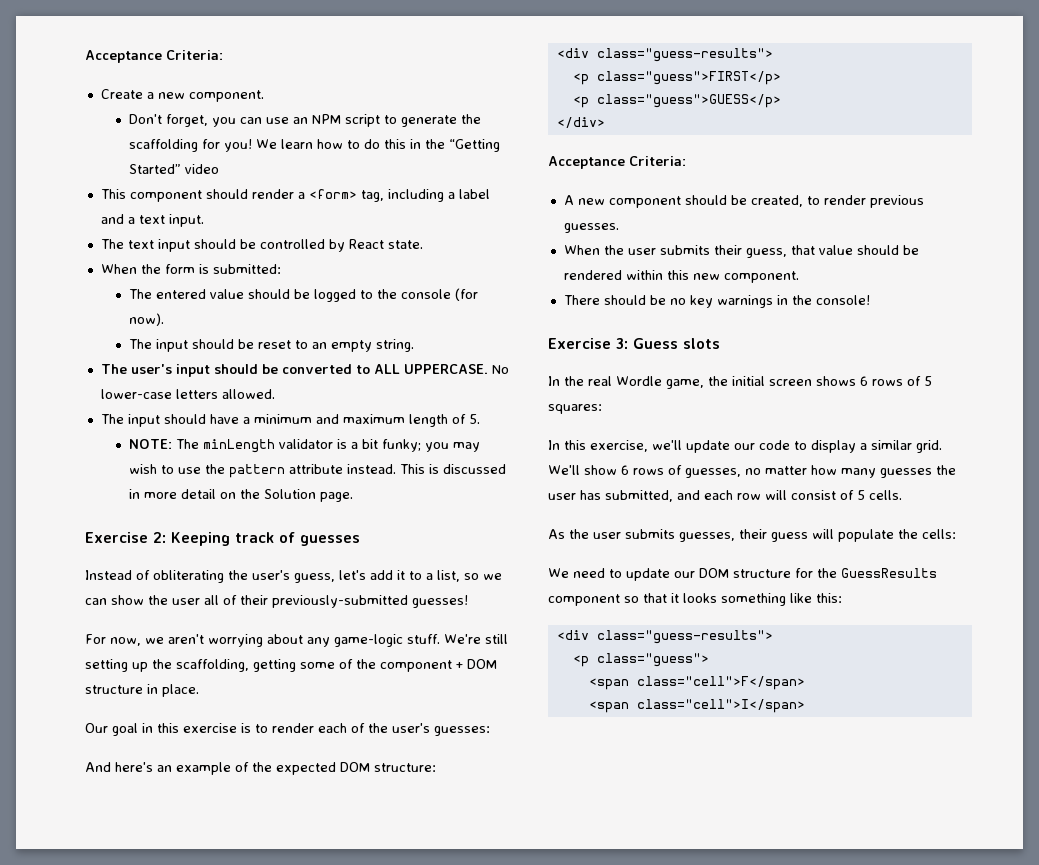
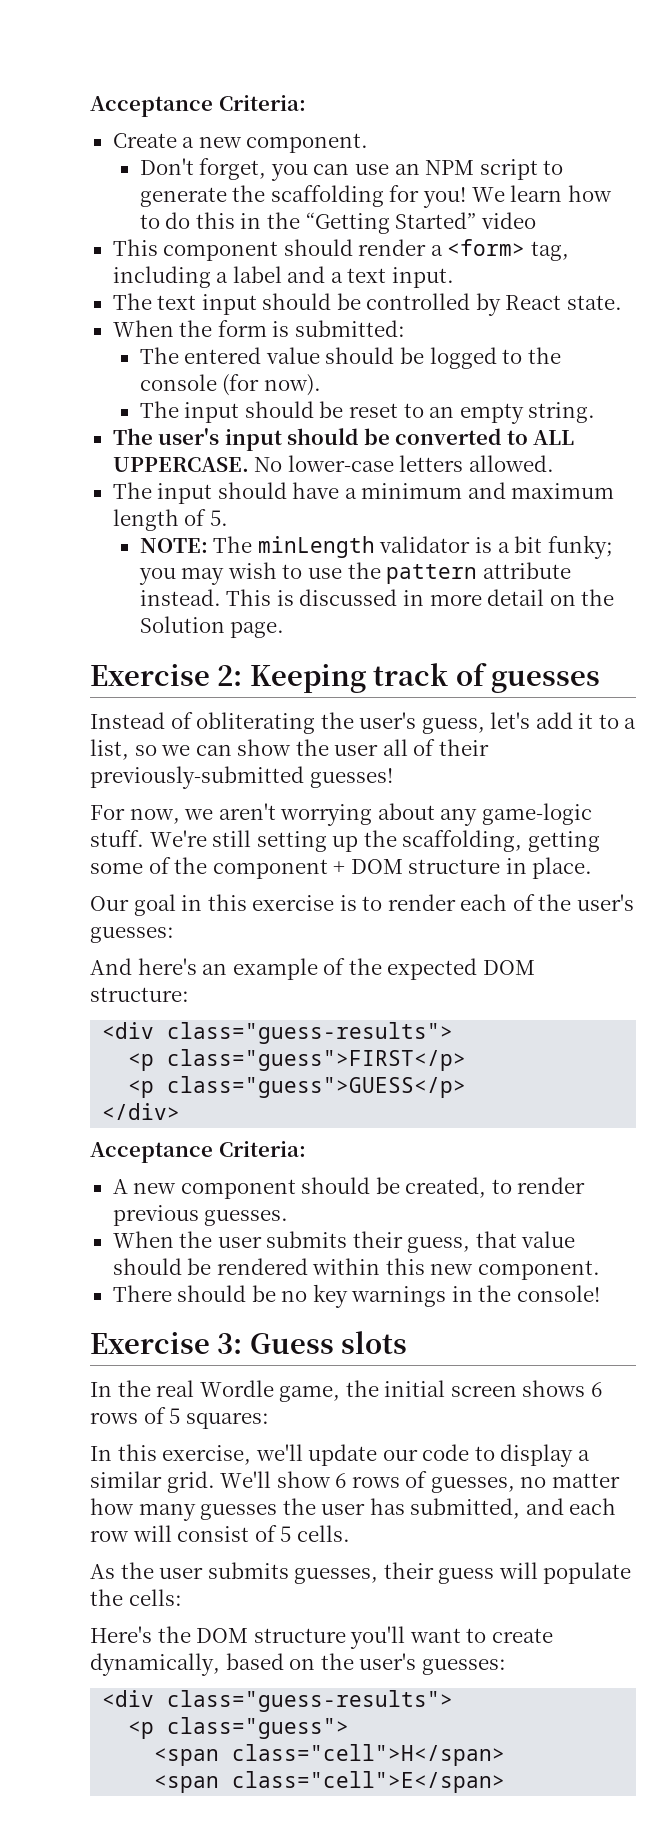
[548,568,937,581] [548,593,842,606] We need to update our DOM structure for the GuessResults component so that it looks something like this: -> [90,1626,553,1649] [90,1653,506,1676] Here's the DOM structure you'll want to create dynamically, based on the user's guesses:
[636,676,805,690] [588,699,805,713] class="cell">F</span> // <span class="cell">I</span> -> [232,1744,506,1766] [154,1771,506,1793] class="cell">H</span> // <span class="cell">E</span>

